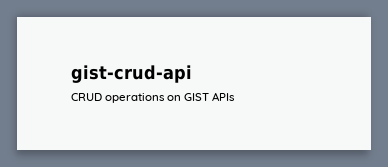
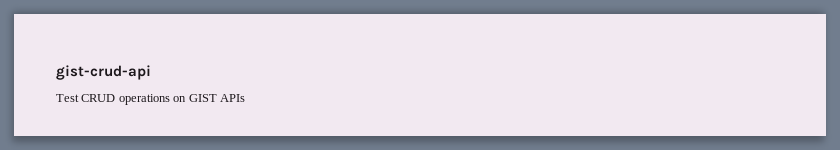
(192, 74) none -> [56,94,79,102] Test

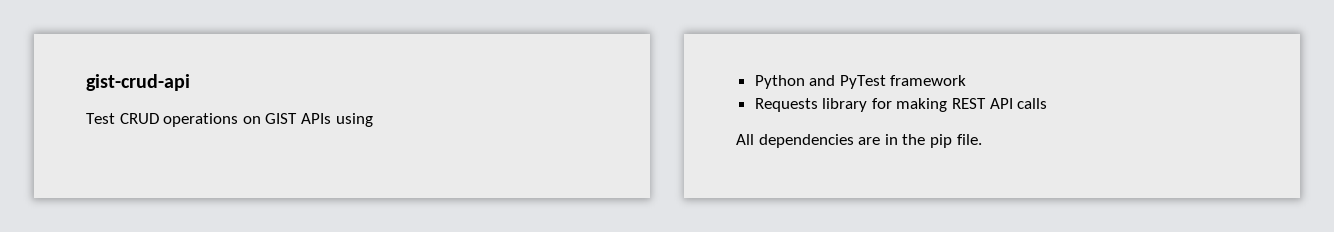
(245, 98) none -> [335,113,373,127] [754,75,967,89] [754,98,1048,112] [736,134,982,148] using // Python and PyTest framework // Requests library for making REST API calls // All dependencies are in the pip file.

